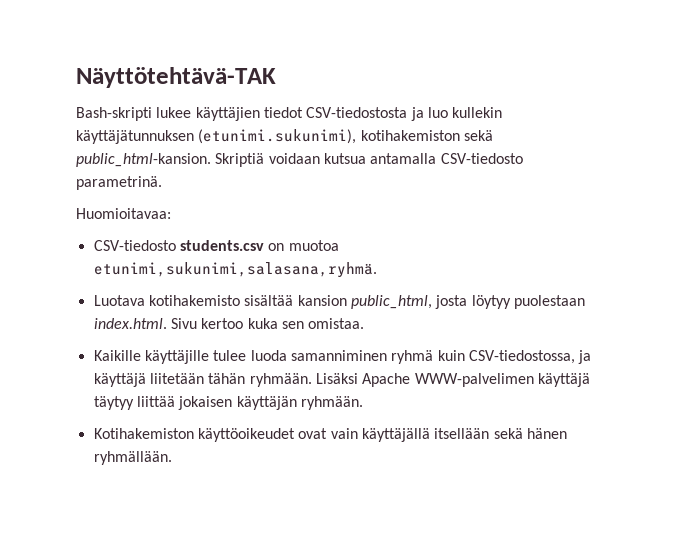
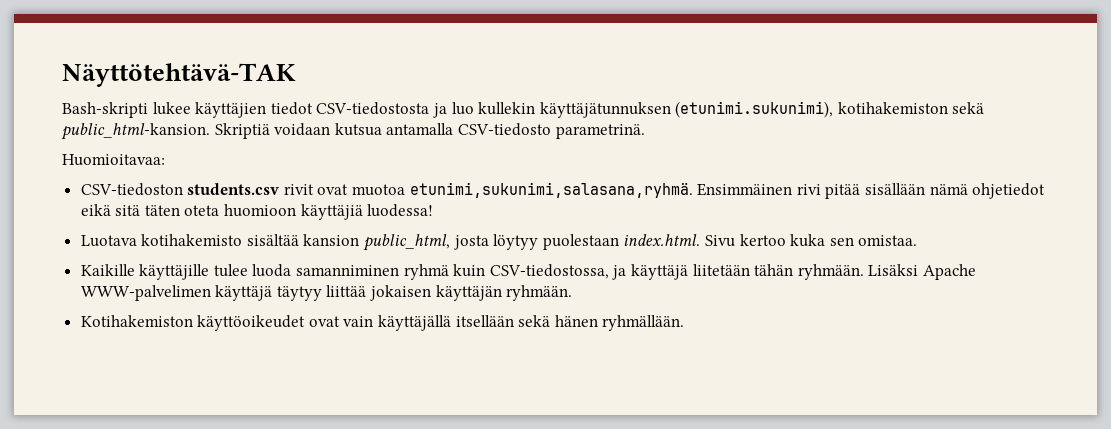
[93,240,339,251] [93,262,377,278] CSV-tiedosto students.csv on muotoa etunimi,sukunimi,salasana,ryhmä. -> [80,182,1046,199] [80,204,434,220] CSV-tiedoston students.csv rivit ovat muotoa etunimi,sukunimi,salasana,ryhmä. Ensimmäinen rivi pitää sisällään nämä ohjetiedot eikä sitä täten oteta huomioon käyttäjiä luodessa!

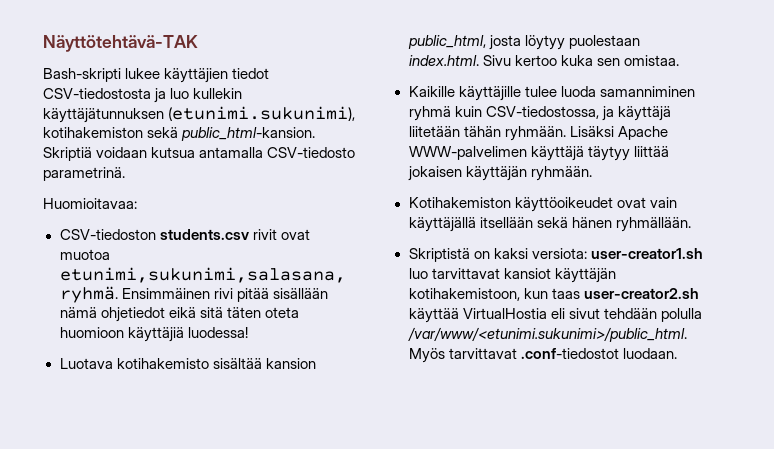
(685, 323) none -> [408,248,703,262] [408,268,616,283] [408,288,699,301] [408,308,702,323] [407,327,687,342] [408,348,677,363] // Skriptistä on kaksi versiota: user-creator1.sh luo tarvittavat kansiot käyttäjän kotihakemistoon, kun taas user-creator2.sh käyttää VirtualHostia eli sivut tehdään polulla /var/www/<etunimi.sukunimi>/public_html. Myös tarvittavat .conf-tiedostot luodaan.

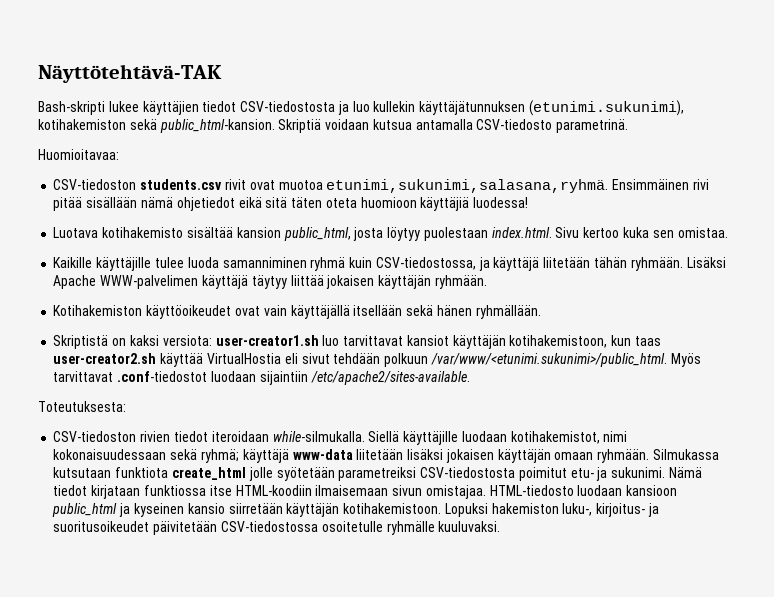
[660,308,702,322] polulla -> [384,353,429,367] polkuun
[622,348,677,359] luodaan. -> [210,371,470,385] [38,401,126,412] [53,431,628,445] [53,449,719,463] [53,467,702,481] [53,485,678,499] [52,503,659,517] [53,521,501,535] luodaan sijaintiin /etc/apache2/sites-available. // Toteutuksesta: // CSV-tiedoston rivien tiedot iteroidaan while-silmukalla. Siellä käyttäjille luodaan kotihakemistot, nimi kokonaisuudessaan sekä ryhmä; käyttäjä www-data liitetään lisäksi jokaisen käyttäjän omaan ryhmään. Silmukassa kutsutaan funktiota create_html jolle syötetään parametreiksi CSV-tiedostosta poimitut etu- ja sukunimi. Nämä tiedot kirjataan funktiossa itse HTML-koodiin ilmaisemaan sivun omistajaa. HTML-tiedosto luodaan kansioon public_html ja kyseinen kansio siirretään käyttäjän kotihakemistoon. Lopuksi hakemiston luku-, kirjoitus- ja suoritusoikeudet päivitetään CSV-tiedostossa osoitetulle ryhmälle kuuluvaksi.

